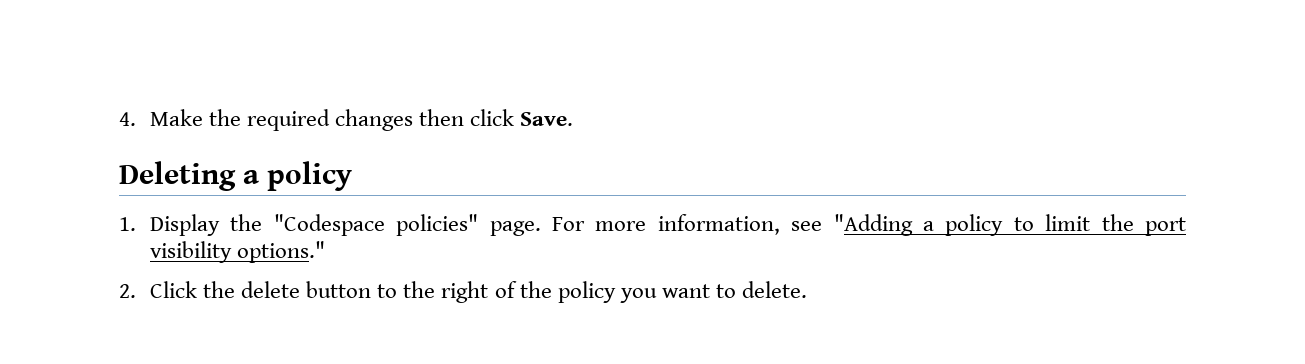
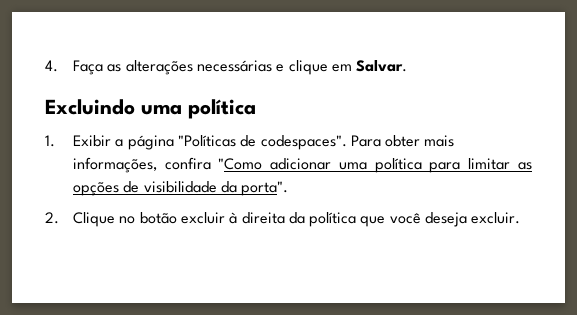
[150,109,574,131] [119,161,353,191] [119,214,1187,236] [150,241,326,263] [119,281,807,303] Make the required changes then click Save. // Deleting a policy // 1. Display the "Codespace policies" page. For more information, see "Adding a policy to limit the port visibility options." // 2. Click the delete button to the right of the policy you want to delete. -> [72,60,408,75] [45,99,256,119] [45,135,455,150] [72,157,532,173] [72,181,289,196] [45,212,521,227] Faça as alterações necessárias e clique em Salvar. // Excluindo uma política // 1. Exibir a página "Políticas de codespaces". Para obter mais informações, confira "Como adicionar uma política para limitar as opções de visibilidade da porta". // 2. Clique no botão excluir à direita da política que você deseja excluir.

